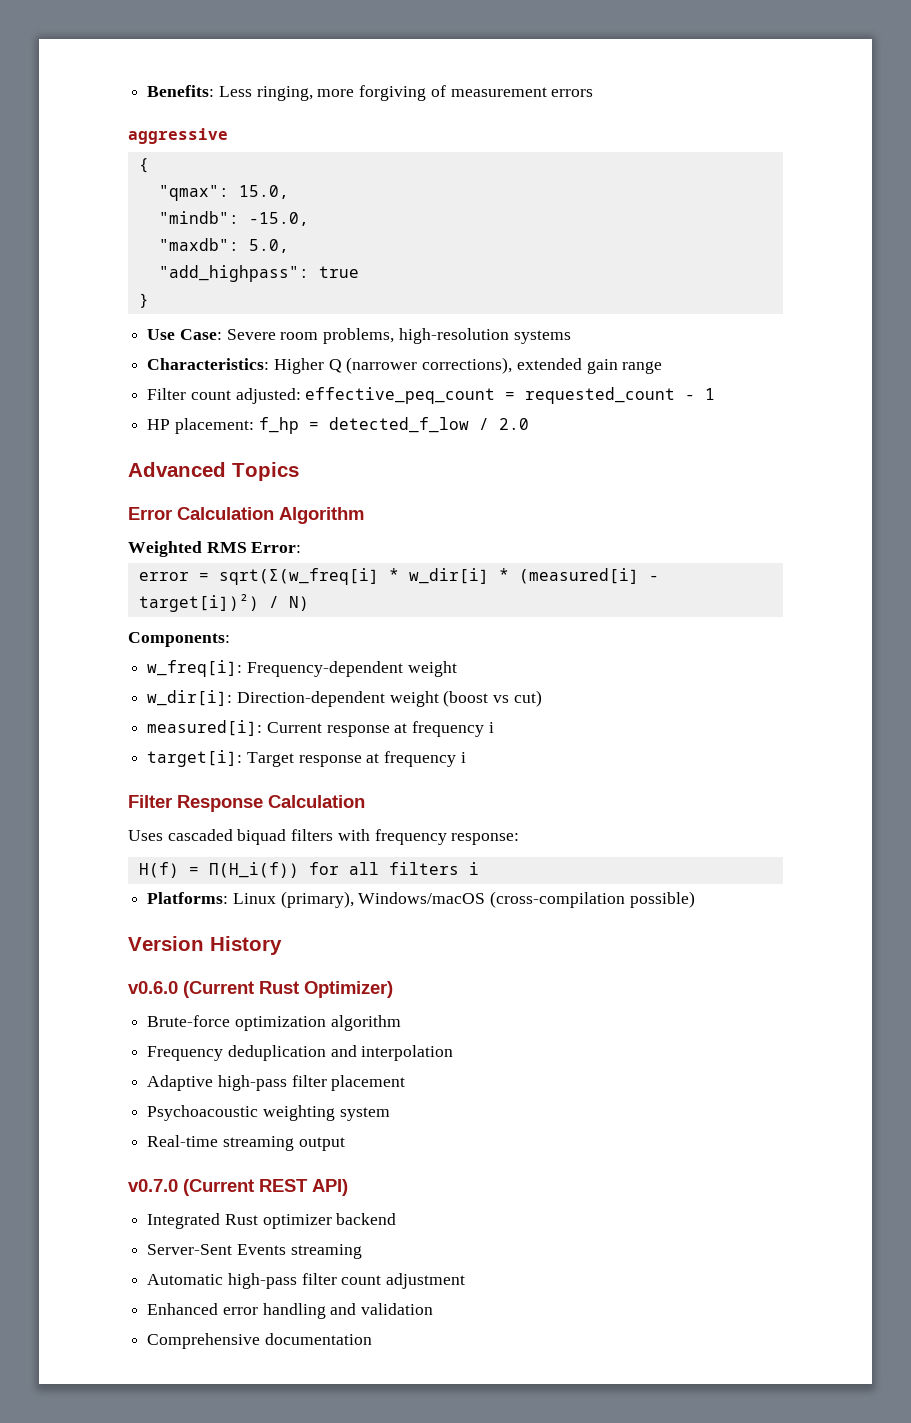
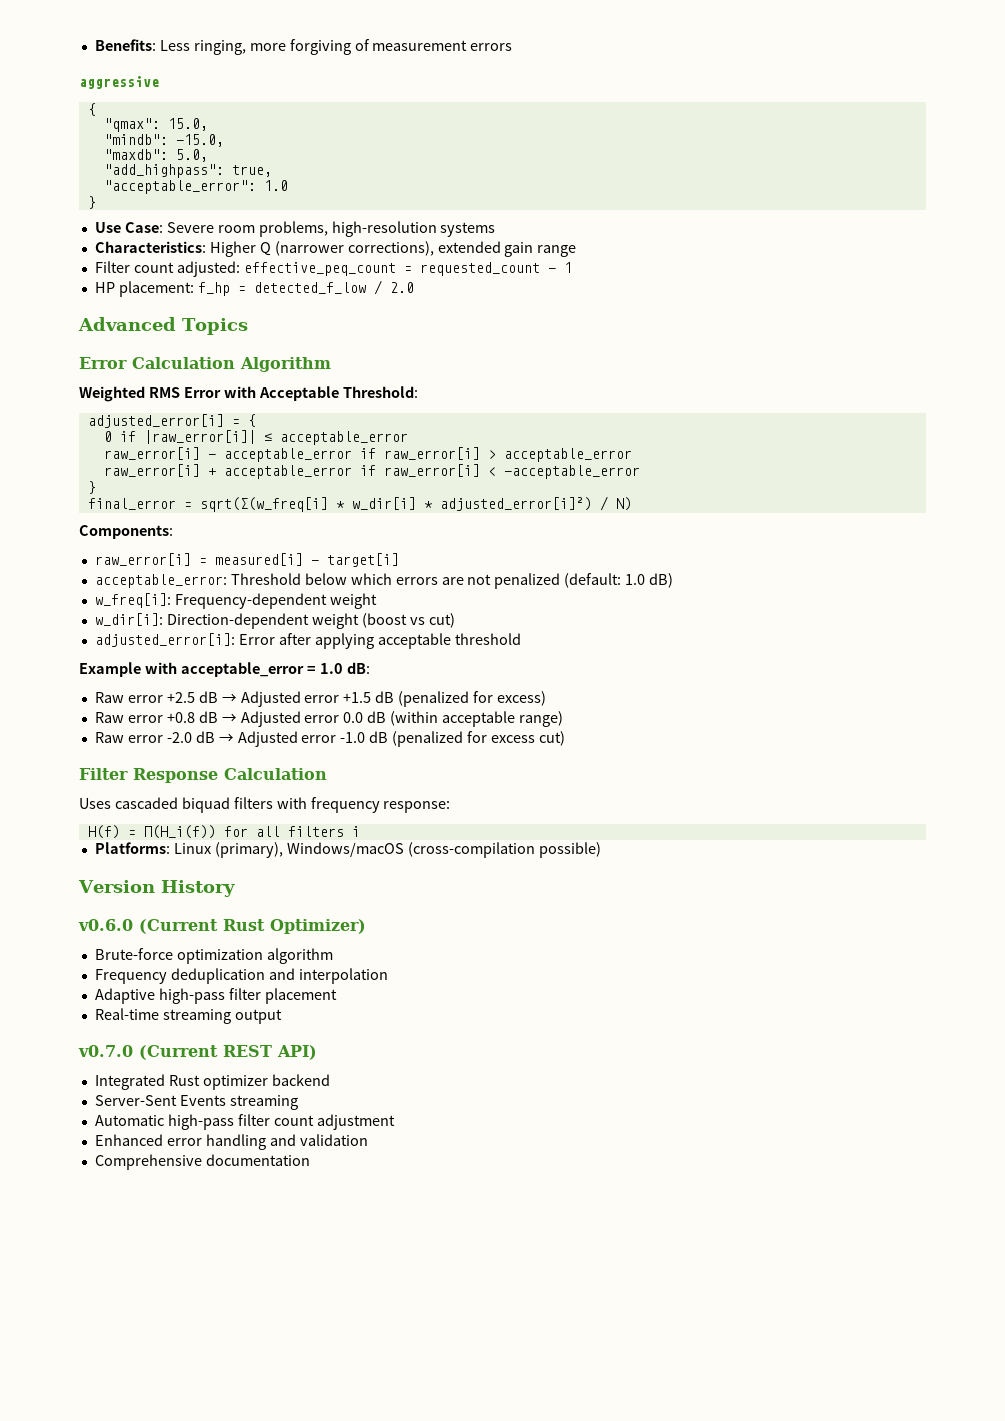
[318,266,359,278] true -> [231,165,272,177] [103,180,288,194] true, // "acceptable_error": 1.0
[251,542,302,553] [138,572,189,581] Error: // error -> [183,386,418,401] [87,414,256,428] [103,430,408,445] [103,447,632,462] [103,464,640,479] [87,481,96,494] [87,498,176,510] Error with Acceptable Threshold: // adjusted_error[i] = { // 0 if |raw_error[i]| ≤ acceptable_error // raw_error[i] - acceptable_error if raw_error[i] > acceptable_error // raw_error[i] + acceptable_error if raw_error[i] < -acceptable_error // } // final_error
[518,568,659,584] [138,594,259,612] (measured[i] - target[i])²) -> [439,497,592,511] adjusted_error[i]²)
(230, 639) none -> [94,553,399,567] [94,573,674,589] // raw_error[i] = measured[i] - target[i] // acceptable_error: Threshold below which errors are not penalized (default: 1.0 dB)
[147,720,494,737] [147,750,466,767] measured[i]: Current response at frequency i // target[i]: Target response at frequency i -> [94,633,521,649] [79,662,370,677] [94,691,547,707] [94,711,564,727] [94,731,565,747] adjusted_error[i]: Error after applying acceptable threshold // Example with acceptable_error = 1.0 dB: // Raw error +2.5 dB → Adjusted error +1.5 dB (penalized for excess) // Raw error +0.8 dB → Adjusted error 0.0 dB (within acceptable range) // Raw error -2.0 dB → Adjusted error -1.0 dB (penalized for excess cut)
[147,1105,390,1121] // Psychoacoustic weighting system -> (337, 996) none

